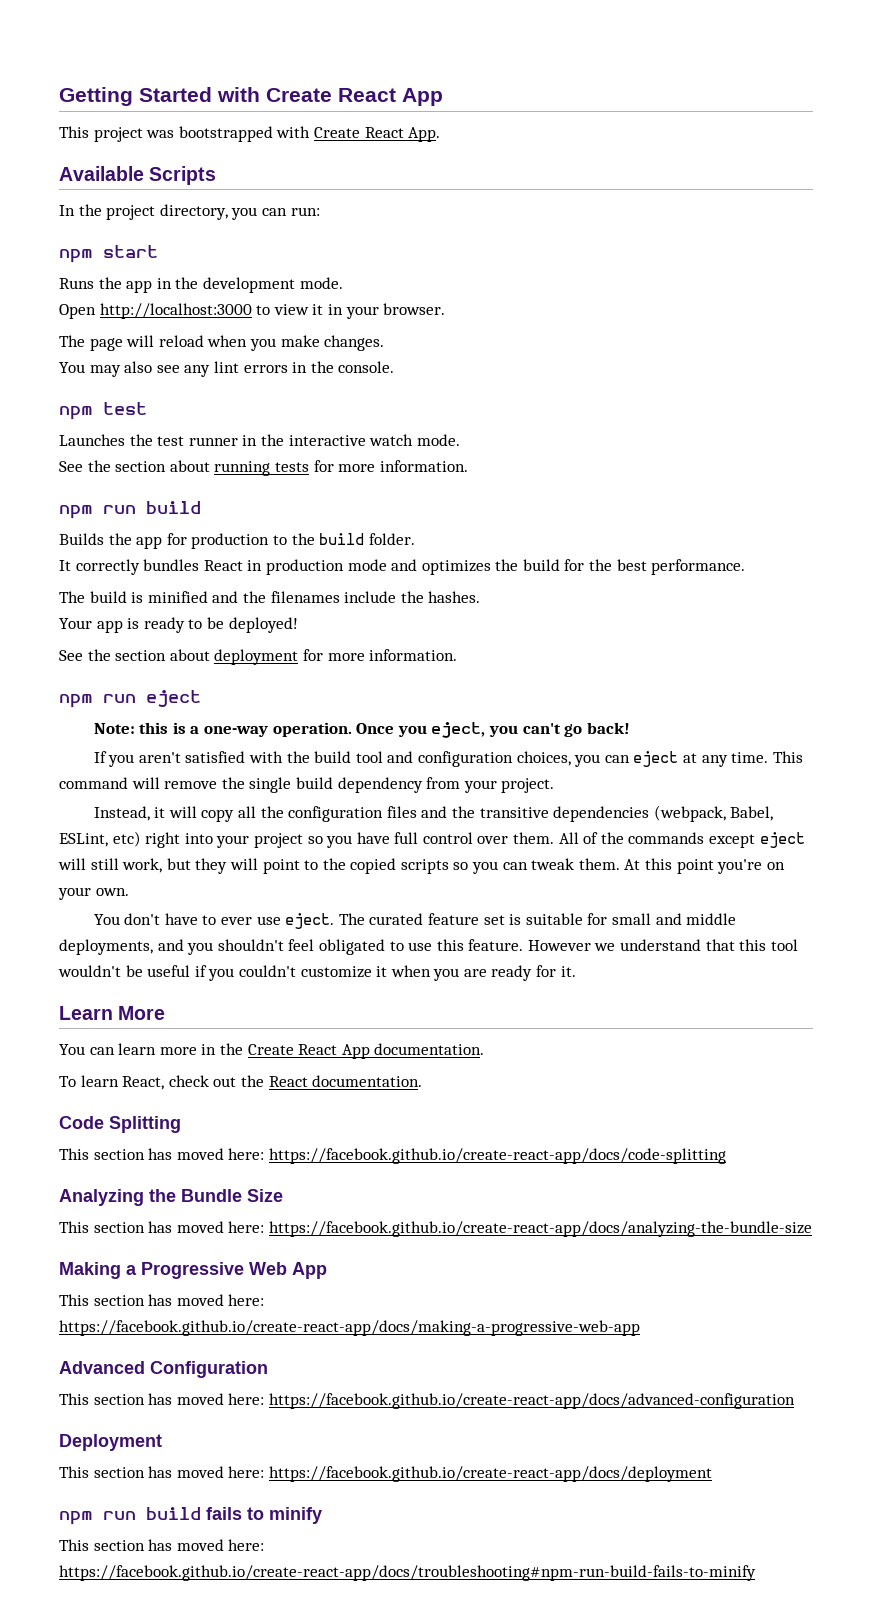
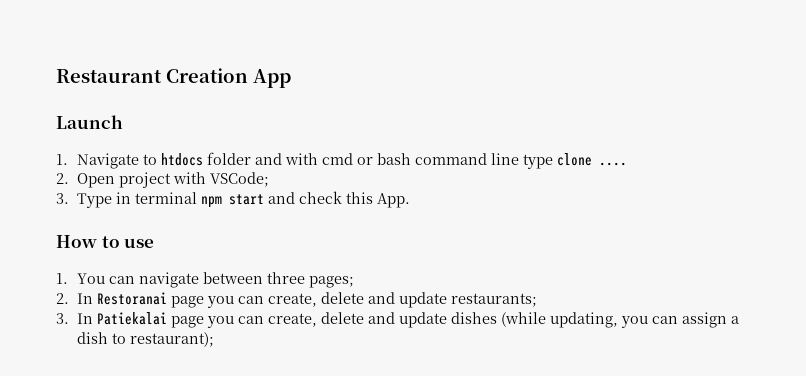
[59,87,443,106] [59,126,441,142] [59,166,217,185] [59,204,320,220] [59,245,158,263] [59,277,343,293] [59,303,446,319] [59,335,385,351] [59,361,395,377] [59,402,147,420] [59,434,460,446] [59,460,468,476] [59,501,201,519] [59,533,415,549] [59,559,746,575] [59,591,481,603] [59,617,298,633] [59,649,458,665] [59,690,201,708] [93,722,630,738] [93,751,803,767] [59,777,555,793] [93,805,774,822] [59,831,805,848] [58,858,785,874] [58,887,129,900] [93,913,737,929] [59,939,798,955] [58,965,576,981] [59,1006,166,1020] [59,1043,485,1059] [59,1075,423,1090] [59,1116,181,1133] [59,1148,726,1164] [59,1189,283,1206] [59,1221,812,1237] [59,1262,327,1279] [59,1294,265,1306] [59,1320,640,1336] [59,1361,268,1378] [59,1393,795,1409] [59,1434,162,1451] [59,1466,712,1482] [59,1507,322,1525] [59,1539,265,1551] [59,1565,756,1581] Getting Started with Create React App // This project was bootstrapped with Create React App. // Available Scripts // In the project directory, you can run: // npm start // Runs the app in the development mode. // Open http://localhost:3000 to view it in your browser. // The page will reload when you make changes. // You may also see any lint errors in the console. // npm test // Launches the test runner in the interactive watch mode. // See the section about running tests for more information. // npm run build // Builds the app for production to the build folder. // It correctly bundles React in production mode and optimizes the build for the best performance. // The build is minified and the filenames include the hashes. // Your app is ready to be deployed! // See the section about deployment for more information. // npm run eject // Note: this is a one-way operation. Once you eject, you can't go back! // If you aren't satisfied with the build tool and configuration choices, you can eject at any time. This command will remove the single build dependency from your project. // Instead, it will copy all the configuration files and the transitive dependencies (webpack, Babel, ESLint, etc) right into your project so you have full control over them. All of the commands except eject will still work, but they will point to the copied scripts so you can tweak them. At this point you're on your own. // You don't have to ever use eject. The curated feature set is suitable for small and middle deployments, and you shouldn't feel obligated to use this feature. However we understand that this tool wouldn't be useful if you couldn't customize it when you are ready for it. // Learn More // You can learn more in the Create React App documentation. // To learn React, check out the React documentation. // Code Splitting // This section has moved here: https://facebook.github.io/create-react-app/docs/code-splitting // Analyzing the Bundle Size // This section has moved here: https://facebook.github.io/create-react-app/docs/analyzing-the-bundle-size // Making a Progressive Web App // This section has moved here: https://facebook.github.io/create-react-app/docs/making-a-progressive-web-app // Advanced Configuration // This section has moved here: https://facebook.github.io/create-react-app/docs/advanced-configuration // Deployment // This section has moved here: https://facebook.github.io/create-react-app/docs/deployment // npm run build fails to minify // This section has moved here: https://facebook.github.io/create-react-app/docs/troubleshooting#npm-run-build-fails-to-minify -> [56,68,291,88] [56,115,123,129] [56,152,627,169] [56,172,269,188] [56,191,410,208] [56,235,155,248] [56,272,354,288] [56,292,537,308] [56,312,739,328] [76,332,214,347] Restaurant Creation App // Launch // 1. Navigate to htdocs folder and with cmd or bash command line type clone .... // 2. Open project with VSCode; // 3. Type in terminal npm start and check this App. // How to use // 1. You can navigate between three pages; // 2. In Restoranai page you can create, delete and update restaurants; // 3. In Patiekalai page you can create, delete and update dishes (while updating, you can assign a dish to restaurant);

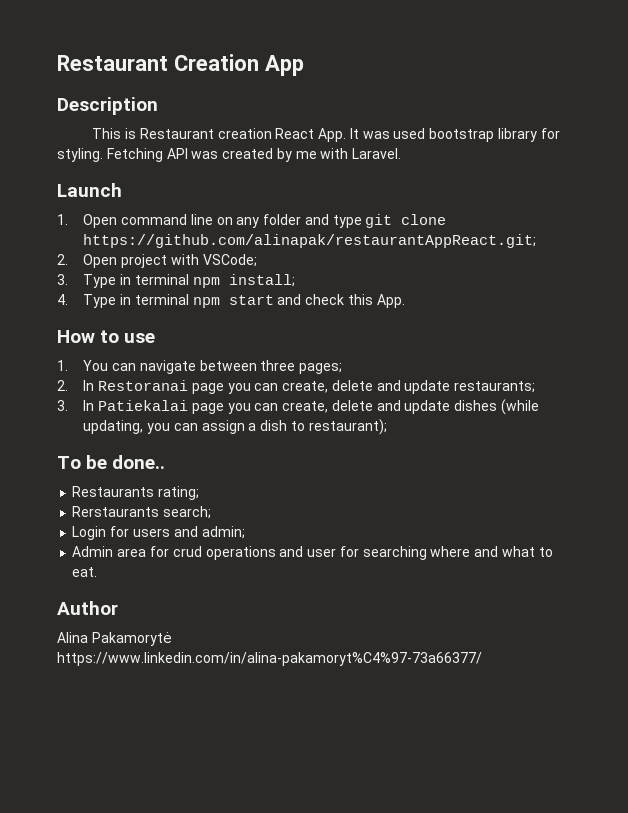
[56,115,123,129] [56,152,627,169] Launch // 1. Navigate to htdocs folder and with cmd or bash command line type clone .... -> [57,97,158,115] [92,128,560,142] [57,148,402,162] [57,183,122,197] [57,214,447,228] [83,234,537,248] Description // This is Restaurant creation React App. It was used bootstrap library for styling. Fetching API was created by me with Laravel. // Launch // 1. Open command line on any folder and type git clone https://github.com/alinapak/restaurantAppReact.git;
(222, 202) none -> [228,274,295,287] [57,294,220,308] install; // 4. Type in terminal npm
(214, 339) none -> [57,455,166,469] [72,486,200,500] [72,506,212,519] [72,526,245,540] [72,546,553,560] [72,567,98,577] [57,601,118,615] [57,632,172,646] [57,652,482,666] // To be done.. // Restaurants rating; // Rerstaurants search; // Login for users and admin; // Admin area for crud operations and user for searching where and what to eat. // Author // Alina Pakamorytė https://www.linkedin.com/in/alina-pakamoryt%C4%97-73a66377/

